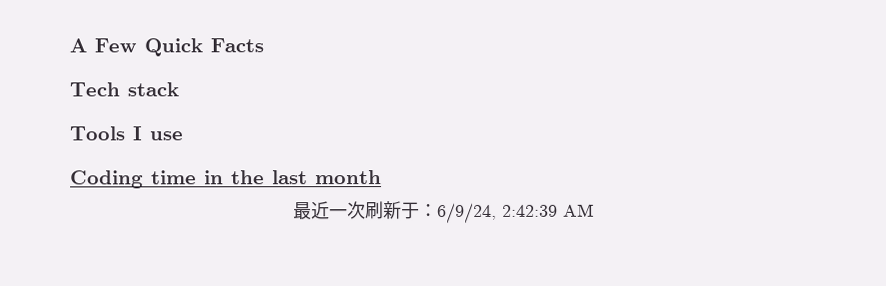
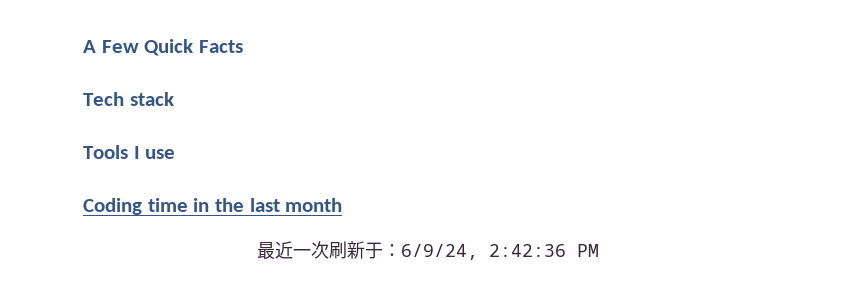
[502,203,594,217] 2:42:39 AM -> [488,244,599,257] 2:42:36 PM

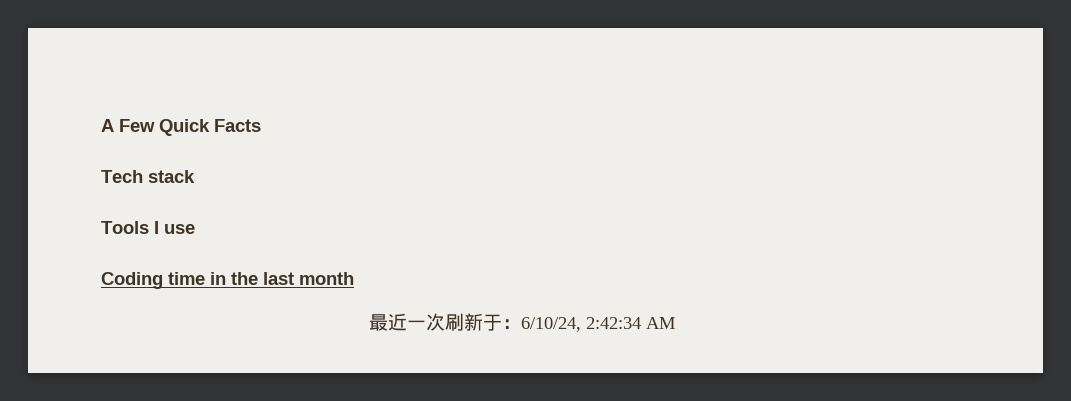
[400,244,599,260] 6/9/24, 2:42:36 PM -> [521,317,675,332] 6/10/24, 2:42:34 AM

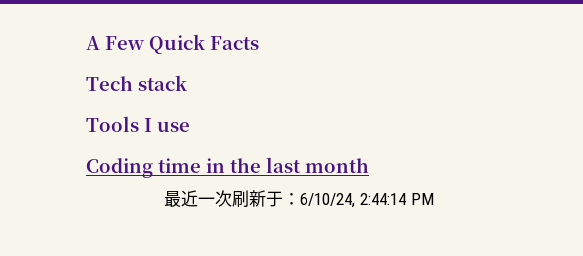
[586,317,675,329] 2:42:34 AM -> [359,193,434,205] 2:44:14 PM

